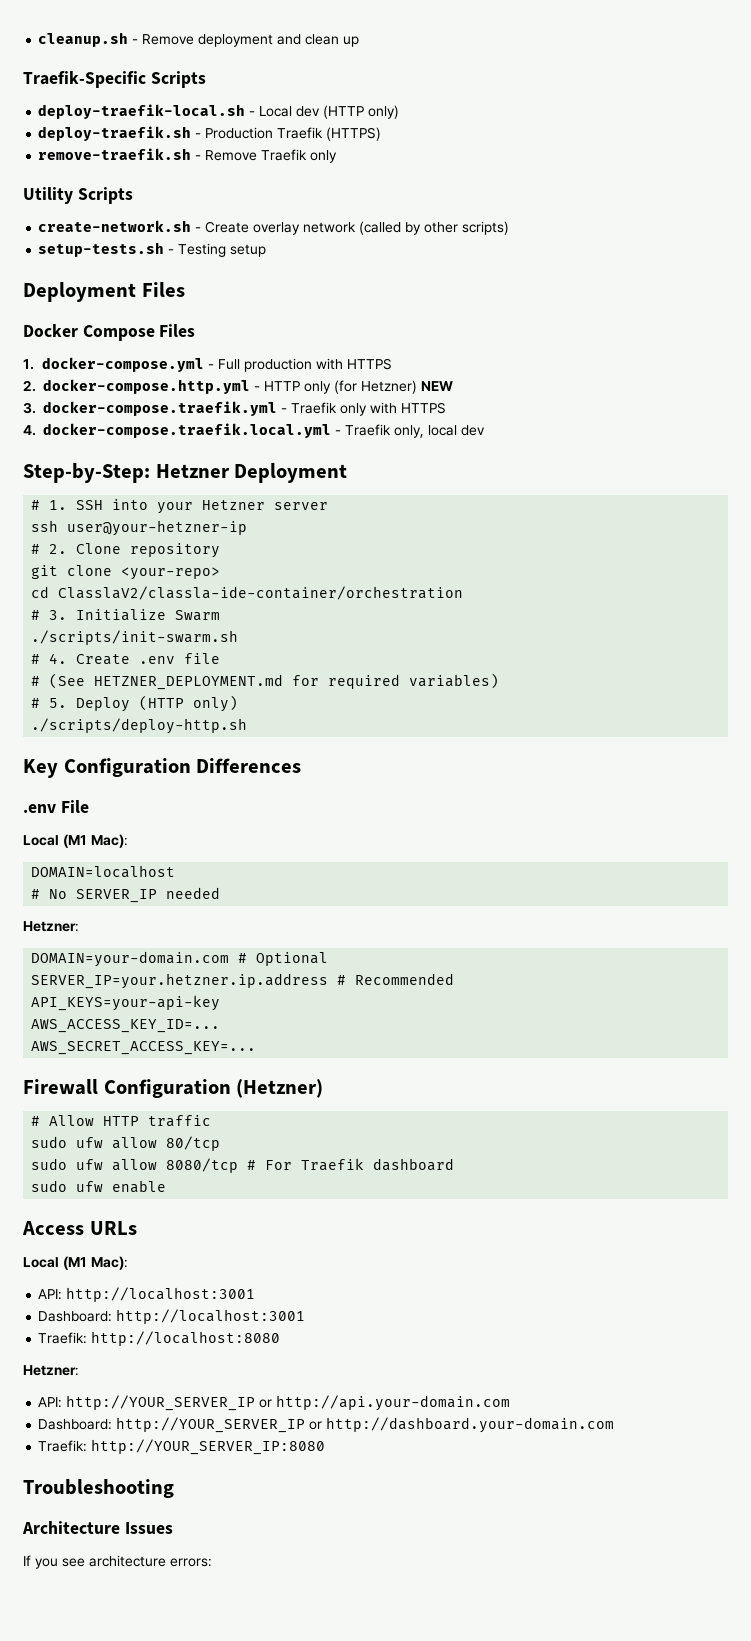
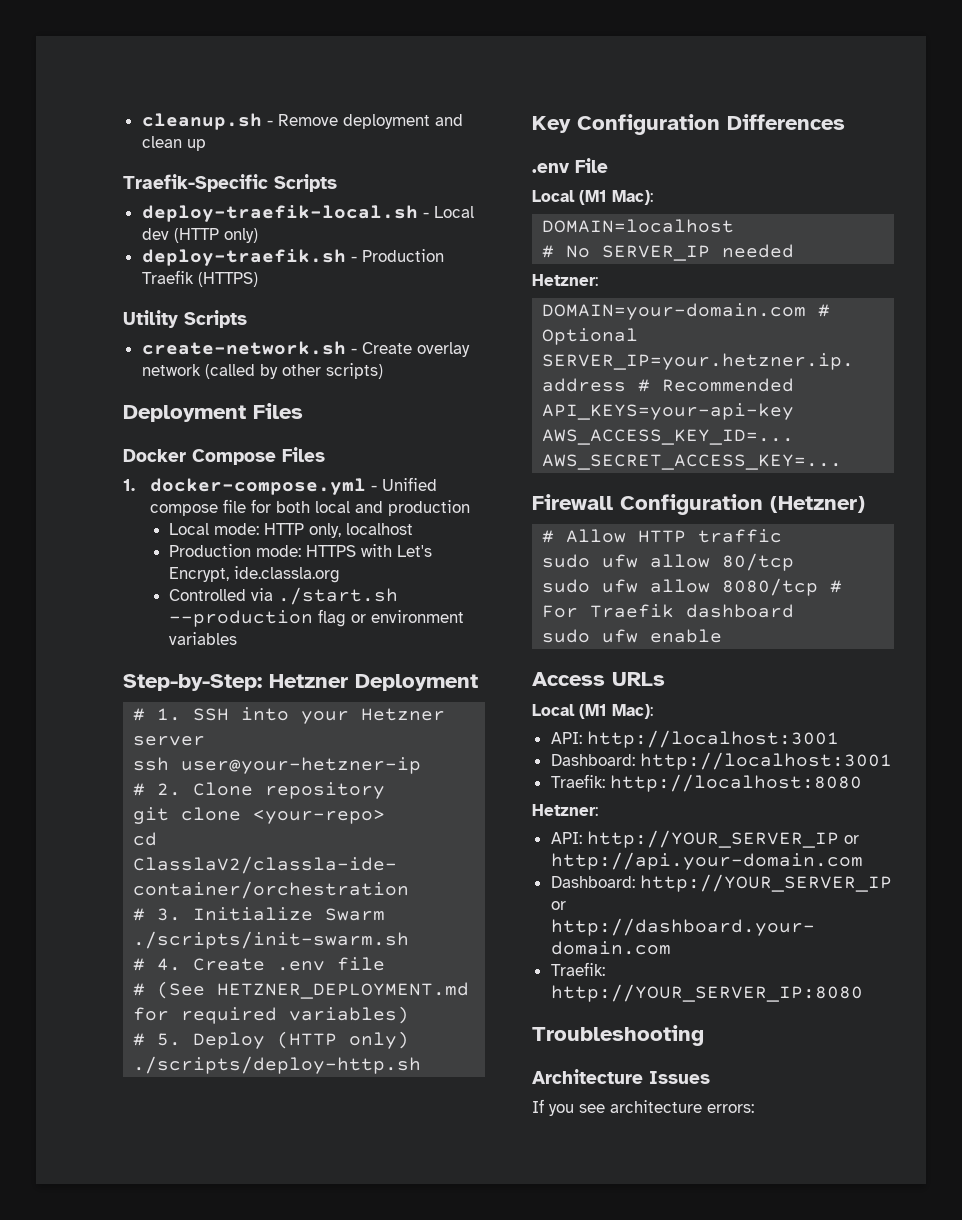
[38,148,338,163] // remove-traefik.sh - Remove Traefik only -> (258, 279) none
[38,242,267,257] // setup-tests.sh - Testing setup -> (383, 371) none
[218,358,393,372] [23,379,453,394] [23,401,446,416] [23,423,485,438] Full production with HTTPS // 2. docker-compose.http.yml - HTTP only (for Hetzner) NEW // 3. docker-compose.traefik.yml - Traefik only with HTTPS // 4. docker-compose.traefik.local.yml - Traefik only, local dev -> [382,477,438,491] [150,499,471,516] [169,523,414,538] [169,544,433,557] [169,566,341,583] [169,587,399,605] [169,609,465,627] [169,632,238,645] Unified compose file for both local and production // Local mode: HTTP only, localhost // Production mode: HTTPS with Let's Encrypt, ide.classla.org // Controlled via ./start.sh --production flag or environment variables

